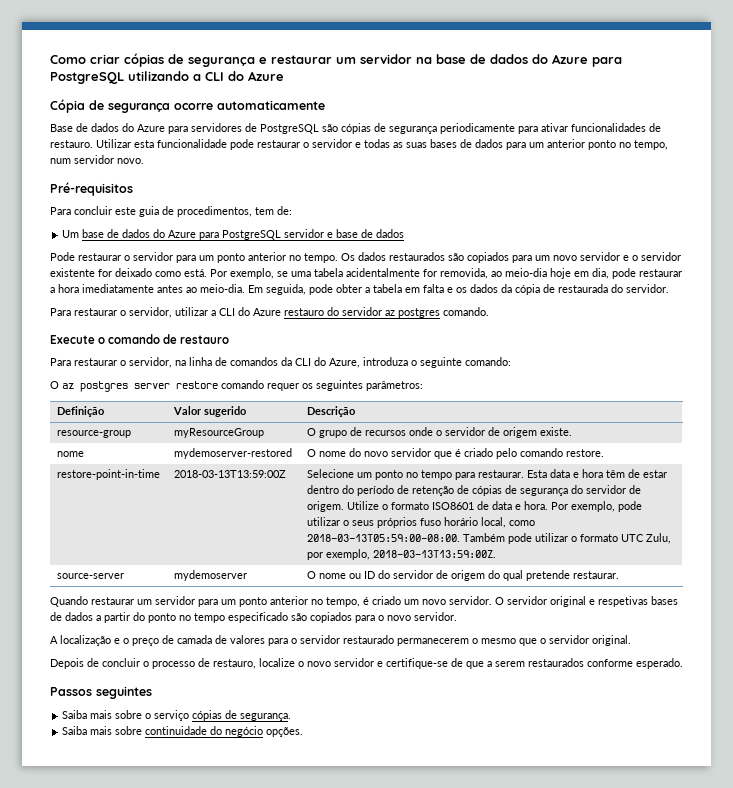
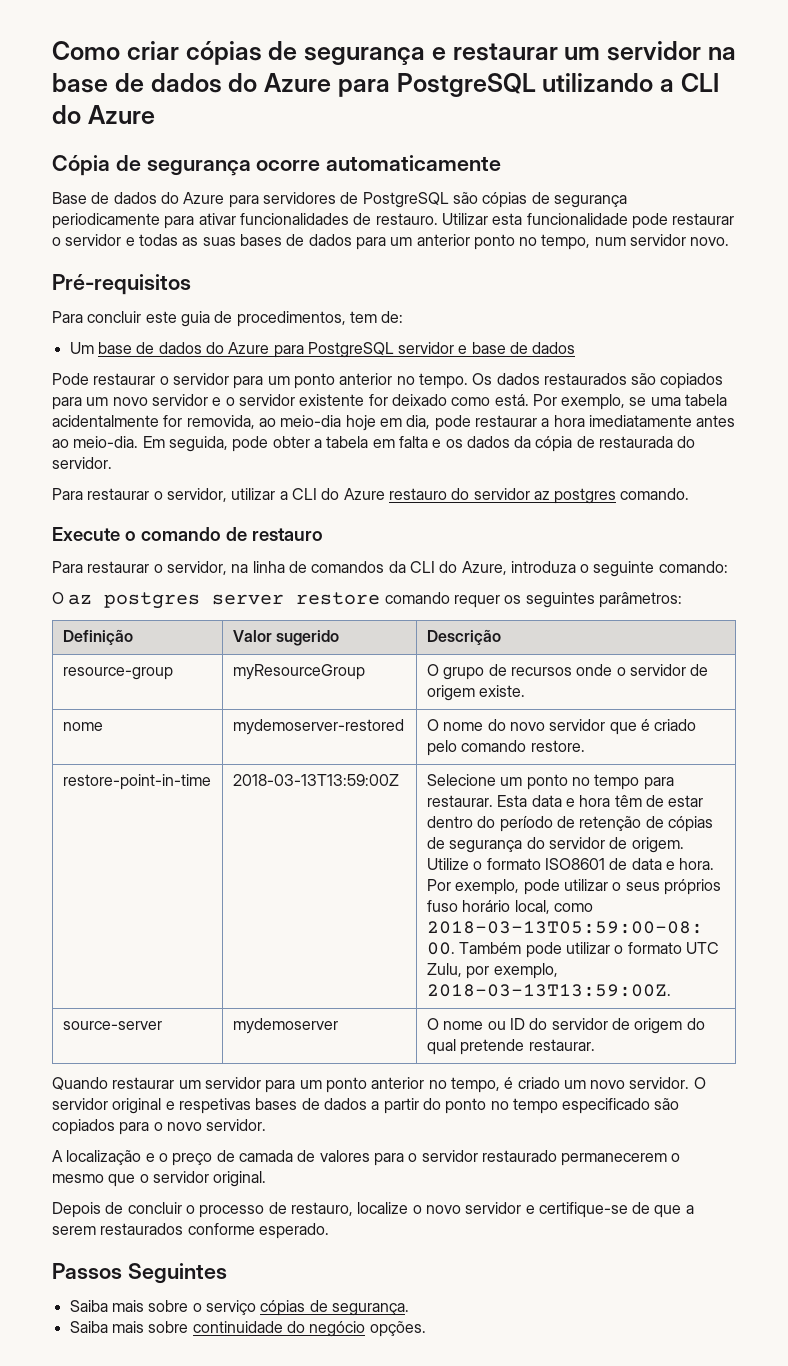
[96,686,152,699] seguintes -> [127,1263,227,1284] Seguintes

